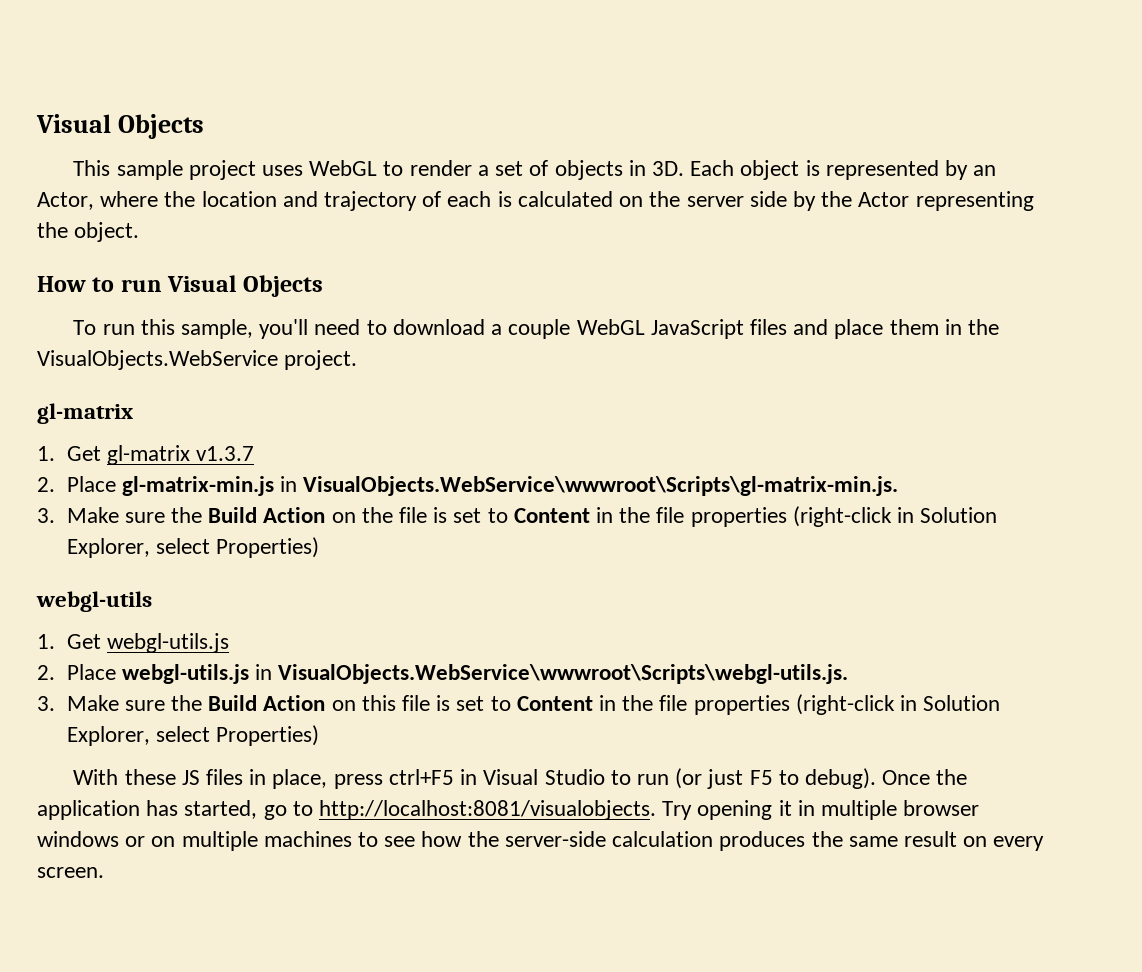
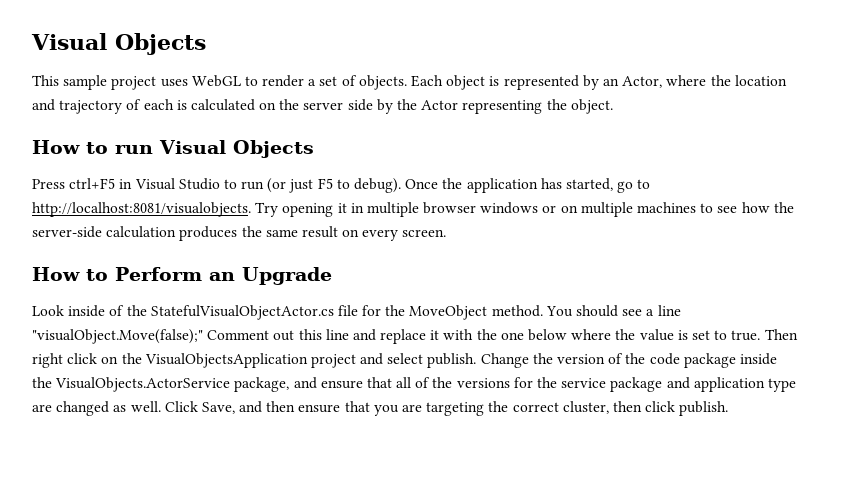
[554,160,684,180] objects in 3D. -> [358,75,407,90] objects.
[73,319,1000,339] [37,350,358,370] [37,403,133,424] [37,445,254,465] [37,476,899,496] [37,506,998,527] [66,537,319,558] [36,591,152,612] [37,633,229,653] [37,664,849,684] [37,694,1001,715] [66,725,319,746] [73,769,383,789] To run this sample, you'll need to download a couple WebGL JavaScript files and place them in the VisualObjects.WebService project. // gl-matrix // 1. Get gl-matrix v1.3.7 // 2. Place gl-matrix-min.js in VisualObjects.WebService\wwwroot\Scripts\gl-matrix-min.js. // 3. Make sure the Build Action on the file is set to Content in the file properties (right-click in Solution Explorer, select Properties) // webgl-utils // 1. Get webgl-utils.js // 2. Place webgl-utils.js in VisualObjects.WebService\wwwroot\Scripts\webgl-utils.js. // 3. Make sure the Build Action on this file is set to Content in the file properties (right-click in Solution Explorer, select Properties) // With these JS files in place, press -> [32,179,65,189] Press
(104, 872) none -> [32,267,332,285] [32,305,681,320] [32,329,798,344] [32,353,777,368] [32,377,796,392] [32,401,729,416] // How to Perform an Upgrade // Look inside of the StatefulVisualObjectActor.cs file for the MoveObject method. You should see a line "visualObject.Move(false);" Comment out this line and replace it with the one below where the value is set to true. Then right click on the VisualObjectsApplication project and select publish. Change the version of the code package inside the VisualObjects.ActorService package, and ensure that all of the versions for the service package and application type are changed as well. Click Save, and then ensure that you are targeting the correct cluster, then click publish.

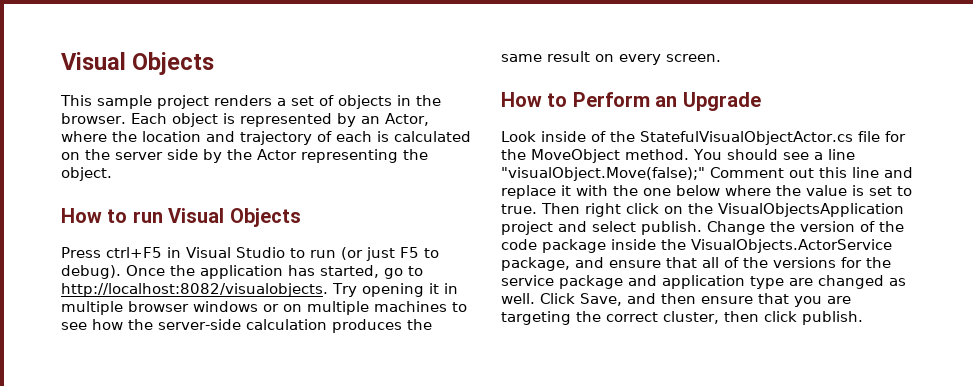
[160,75,407,90] uses WebGL to render a set of objects. -> [214,95,441,109] [61,113,126,124] renders a set of objects in the browser.
[32,202,251,217] http://localhost:8081/visualobjects. -> [61,283,328,297] http://localhost:8082/visualobjects.

